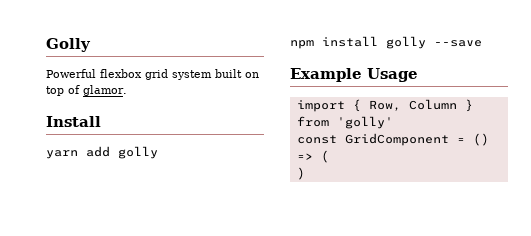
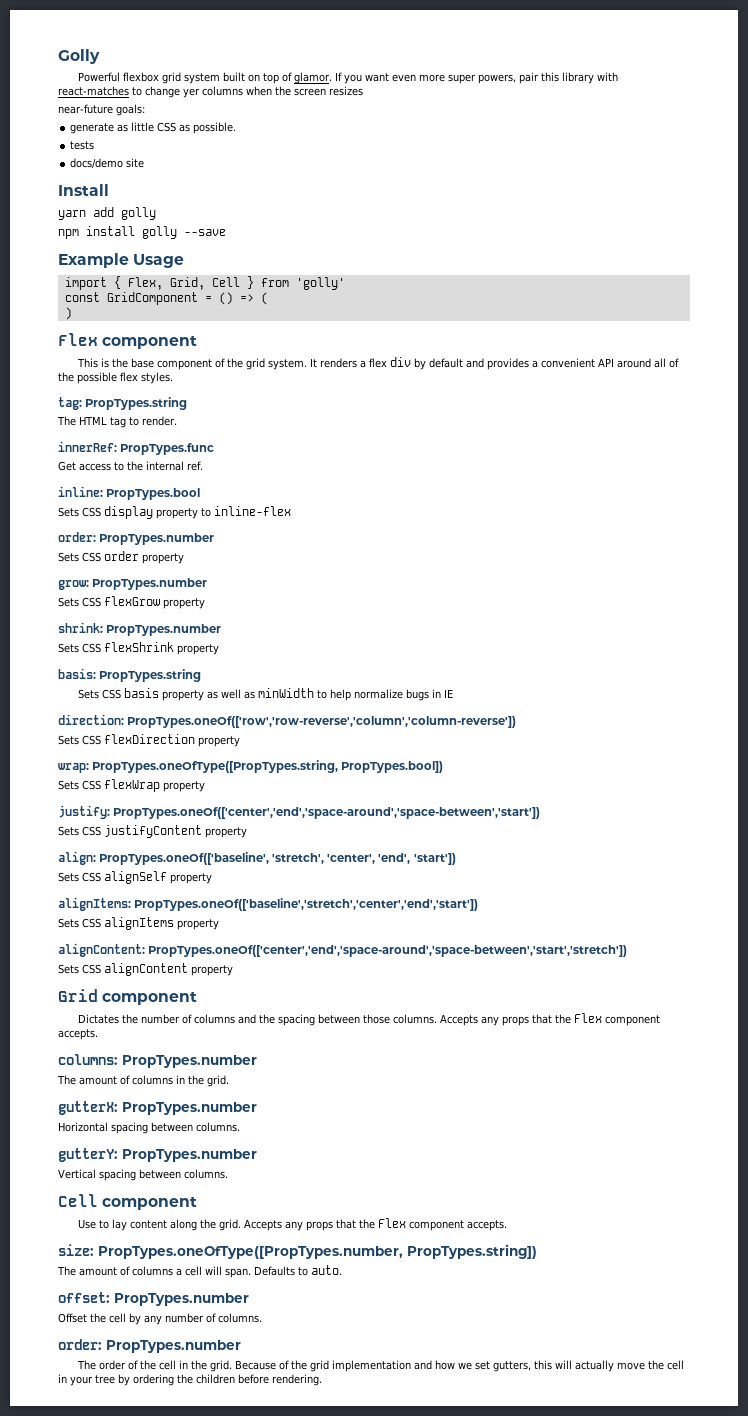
(127, 90) none -> [335,72,619,84] [58,86,363,98] [58,104,145,116] [70,122,237,134] [70,141,95,150] [70,158,145,169] If you want even more super powers, pair this library with react-matches to change yer columns when the screen resizes // near-future goals: // generate as little CSS as possible. // tests // docs/demo site
[368,99,457,111] Row, Column -> [127,277,240,290] Flex, Grid, Cell
(305, 173) none -> [58,333,198,349] [77,357,680,370] [58,372,173,384] [58,397,188,410] [57,416,177,428] [58,441,215,455] [58,461,203,471] [58,486,201,500] [58,506,291,519] [58,532,215,545] [58,551,184,564] [58,578,208,590] [58,596,205,609] [58,622,222,636] [58,642,219,655] [58,668,202,682] [78,688,454,701] [58,714,517,728] [58,734,240,747] [58,760,444,773] [58,779,205,792] [58,805,541,819] [58,825,247,838] [58,851,456,865] [58,871,212,884] [58,897,479,911] [58,917,219,930] [58,943,628,957] [58,963,233,976] [58,989,198,1005] [78,1013,661,1026] [58,1029,98,1040] [58,1054,257,1068] [57,1075,229,1087] [58,1101,257,1115] [58,1122,240,1134] [58,1148,257,1162] [58,1169,228,1181] [58,1194,198,1210] [78,1218,508,1231] [58,1244,537,1259] [57,1265,342,1278] [58,1292,249,1306] [58,1313,262,1325] [58,1339,241,1353] [77,1360,685,1372] [58,1374,322,1386] // Flex component // This is the base component of the grid system. It renders a flex div by default and provides a convenient API around all of the possible flex styles. // tag: PropTypes.string // The HTML tag to render. // innerRef: PropTypes.func // Get access to the internal ref. // inline: PropTypes.bool // Sets CSS display property to inline-flex // order: PropTypes.number // Sets CSS order property // grow: PropTypes.number // Sets CSS flexGrow property // shrink: PropTypes.number // Sets CSS flexShrink property // basis: PropTypes.string // Sets CSS basis property as well as minWidth to help normalize bugs in IE // direction: PropTypes.oneOf(['row','row-reverse','column','column-reverse']) // Sets CSS flexDirection property // wrap: PropTypes.oneOfType([PropTypes.string, PropTypes.bool]) // Sets CSS flexWrap property // justify: PropTypes.oneOf(['center','end','space-around','space-between','start']) // Sets CSS justifyContent property // align: PropTypes.oneOf(['baseline', 'stretch', 'center', 'end', 'start']) // Sets CSS alignSelf property // alignItems: PropTypes.oneOf(['baseline','stretch','center','end','start']) // Sets CSS alignItems property // alignContent: PropTypes.oneOf(['center','end','space-around','space-between','start','stretch']) // Sets CSS alignContent property // Grid component // Dictates the number of columns and the spacing between those columns. Accepts any props that the Flex component accepts. // columns: PropTypes.number // The amount of columns in the grid. // gutterX: PropTypes.number // Horizontal spacing between columns. // gutterY: PropTypes.number // Vertical spacing between columns. // Cell component // Use to lay content along the grid. Accepts any props that the Flex component accepts. // size: PropTypes.oneOfType([PropTypes.number, PropTypes.string]) // The amount of columns a cell will span. Defaults to auto. // offset: PropTypes.number // Offset the cell by any number of columns. // order: PropTypes.number // The order of the cell in the grid. Because of the grid implementation and how we set gutters, this will actually move the cell in your tree by ordering the children before rendering.

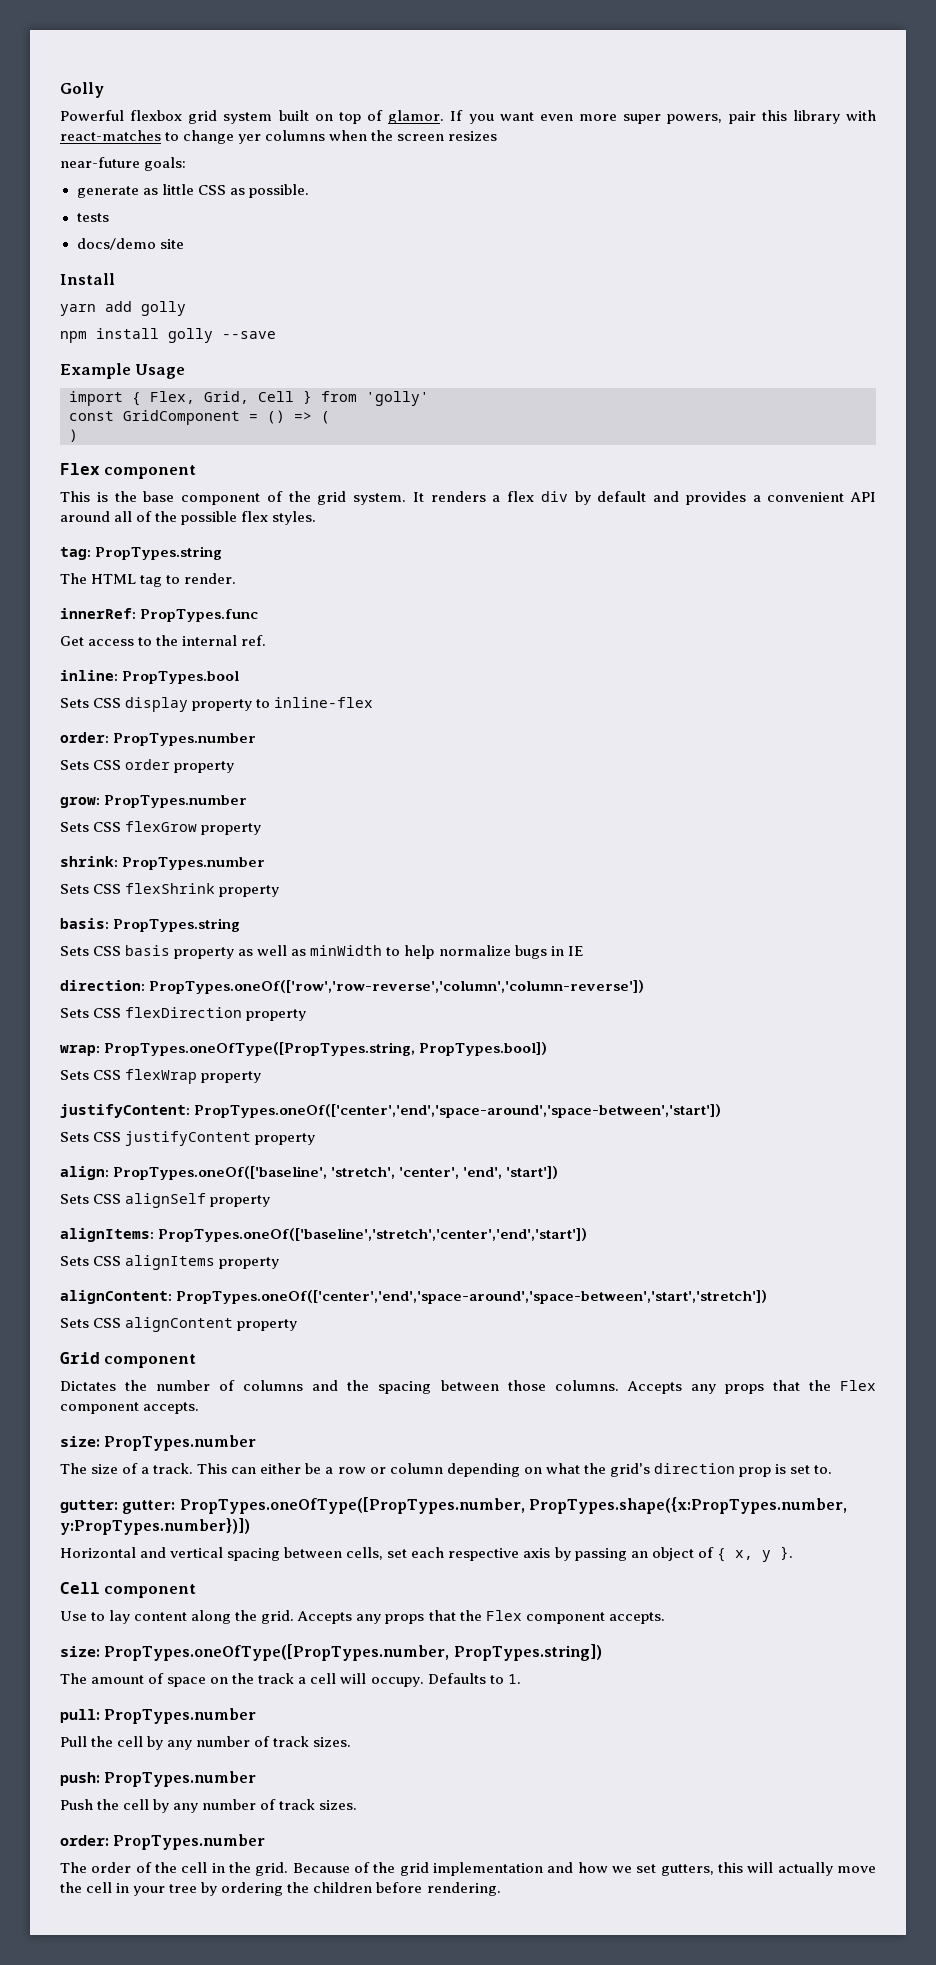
[58,805,110,819] justify: -> [60,1104,190,1118] justifyContent:
[58,1054,257,1068] [57,1075,229,1087] [58,1101,257,1115] [58,1122,240,1134] [58,1148,257,1162] [58,1169,228,1181] columns: PropTypes.number // The amount of columns in the grid. // gutterX: PropTypes.number // Horizontal spacing between columns. // gutterY: PropTypes.number // Vertical spacing between columns. -> [60,1435,257,1451] [60,1463,833,1477] [60,1497,847,1514] [60,1518,250,1535] [60,1546,793,1562] size: PropTypes.number // The size of a track. This can either be a row or column depending on what the grid's direction prop is set to. // gutter: gutter: PropTypes.oneOfType([PropTypes.number, PropTypes.shape({x:PropTypes.number, y:PropTypes.number})]) // Horizontal and vertical spacing between cells, set each respective axis by passing an object of { x, y }.
[132,1266,173,1276] columns -> [167,1673,295,1687] space on the track
[225,1268,251,1278] span. -> [370,1677,424,1687] occupy.
[311,1265,342,1275] [58,1292,249,1306] [58,1313,262,1325] auto. // offset: PropTypes.number // Offset the cell by any number of columns. -> [507,1674,521,1684] [60,1708,257,1724] [60,1736,352,1750] [60,1771,257,1787] [60,1799,358,1813] 1. // pull: PropTypes.number // Pull the cell by any number of track sizes. // push: PropTypes.number // Push the cell by any number of track sizes.

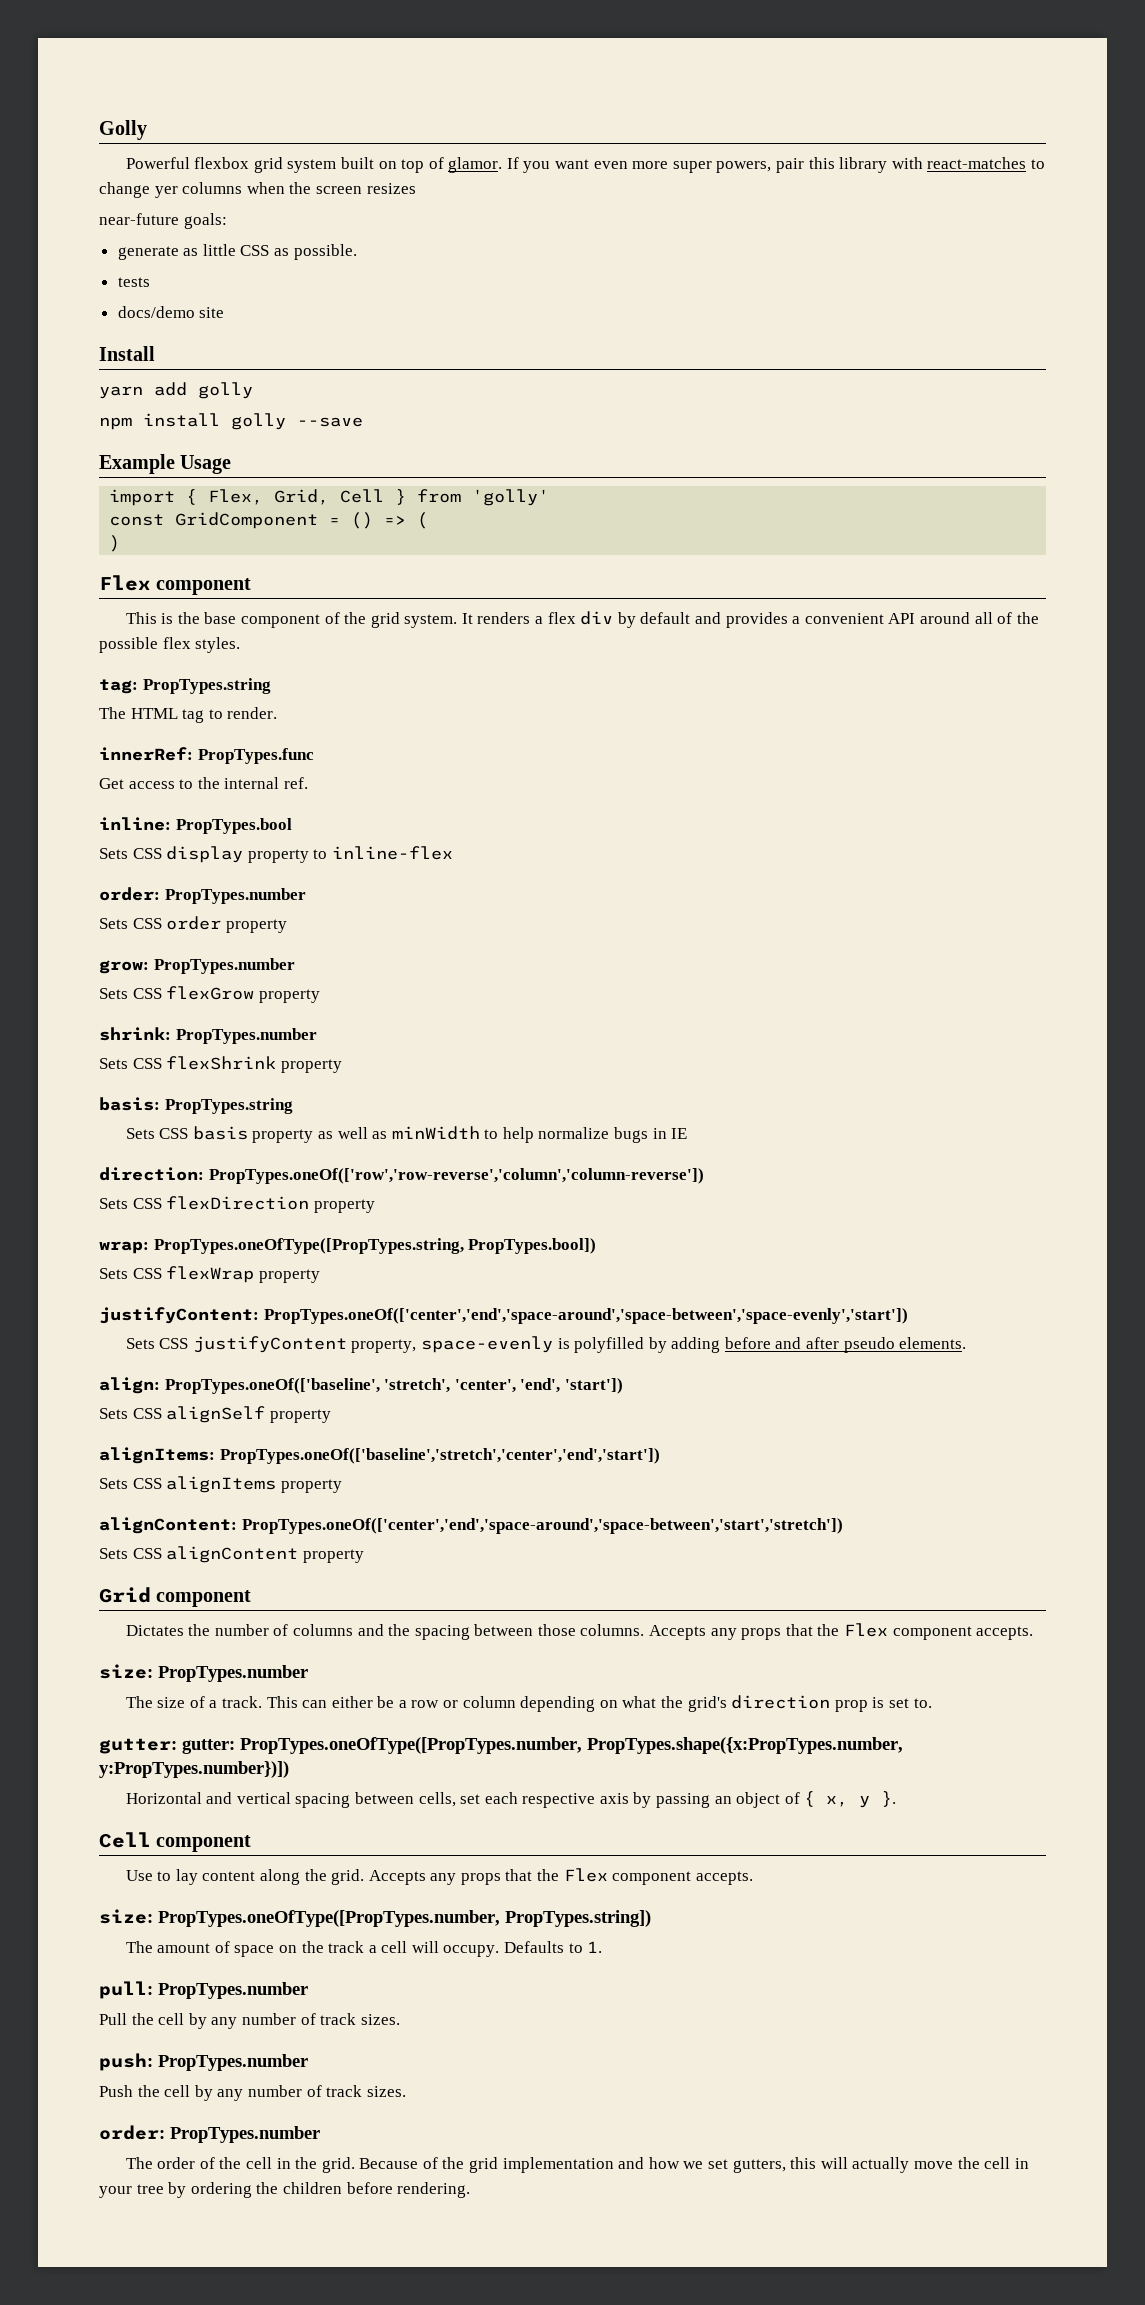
[194,1104,722,1118] PropTypes.oneOf(['center','end','space-around','space-between','start']) -> [263,1308,908,1324] PropTypes.oneOf(['center','end','space-around','space-between','space-evenly','start'])
[255,1133,316,1145] property -> [351,1336,967,1353] property, space-evenly is polyfilled by adding before and after pseudo elements.

